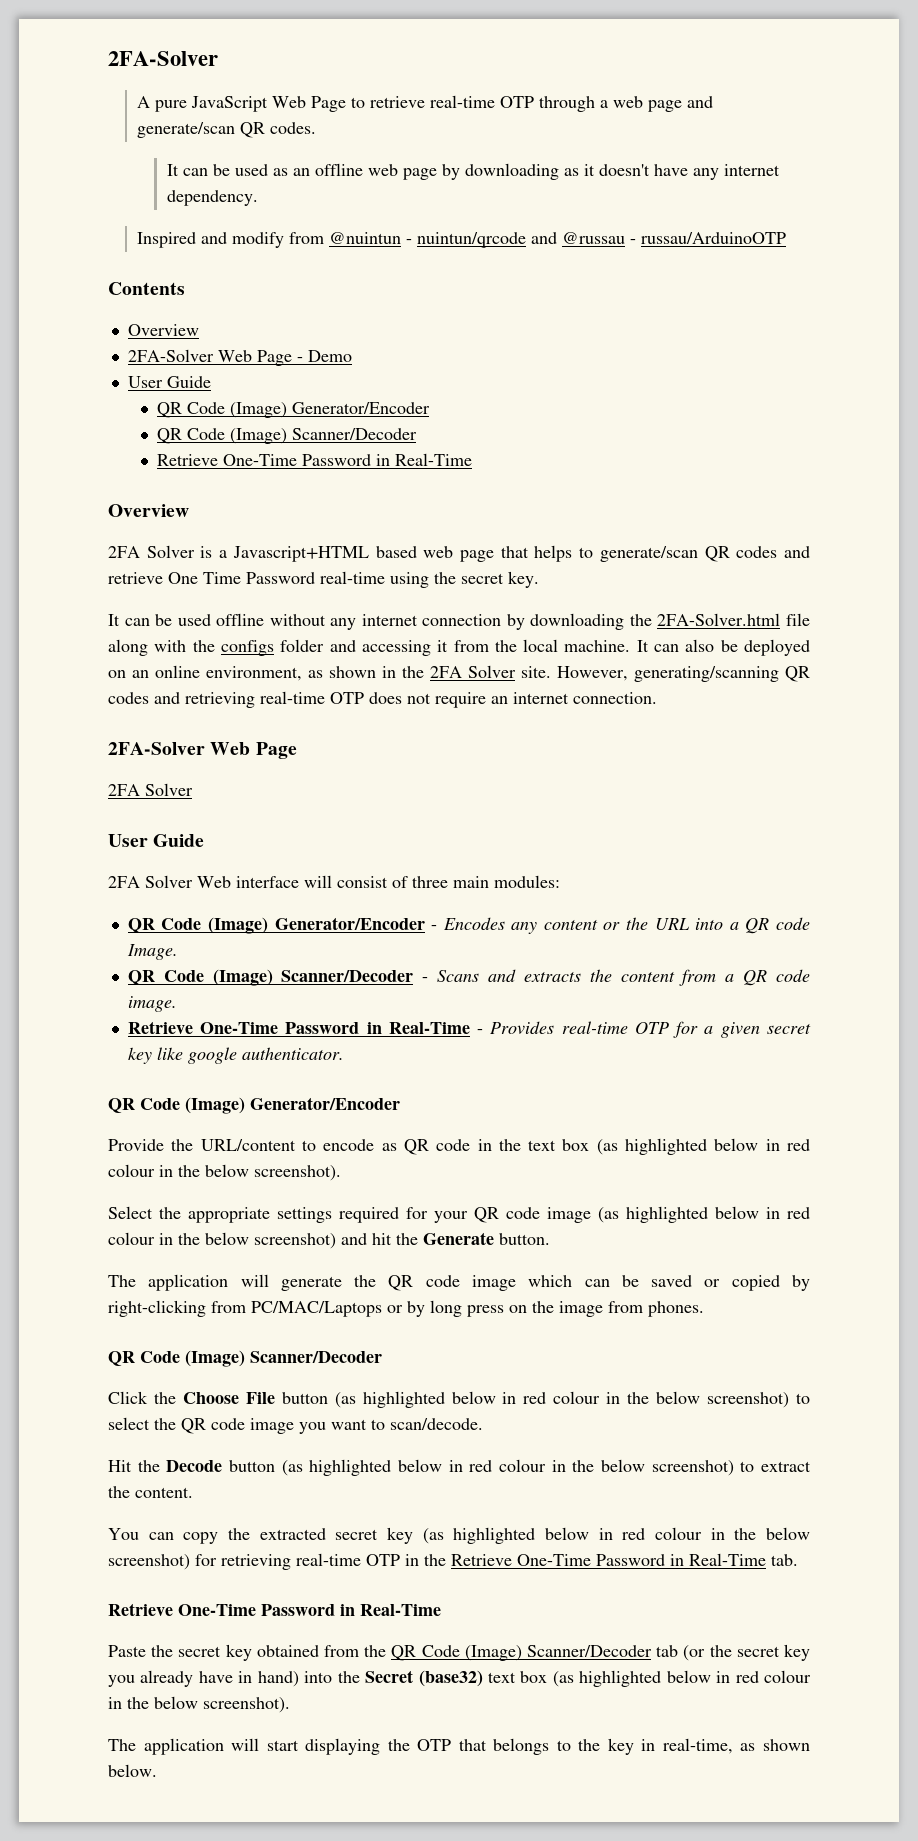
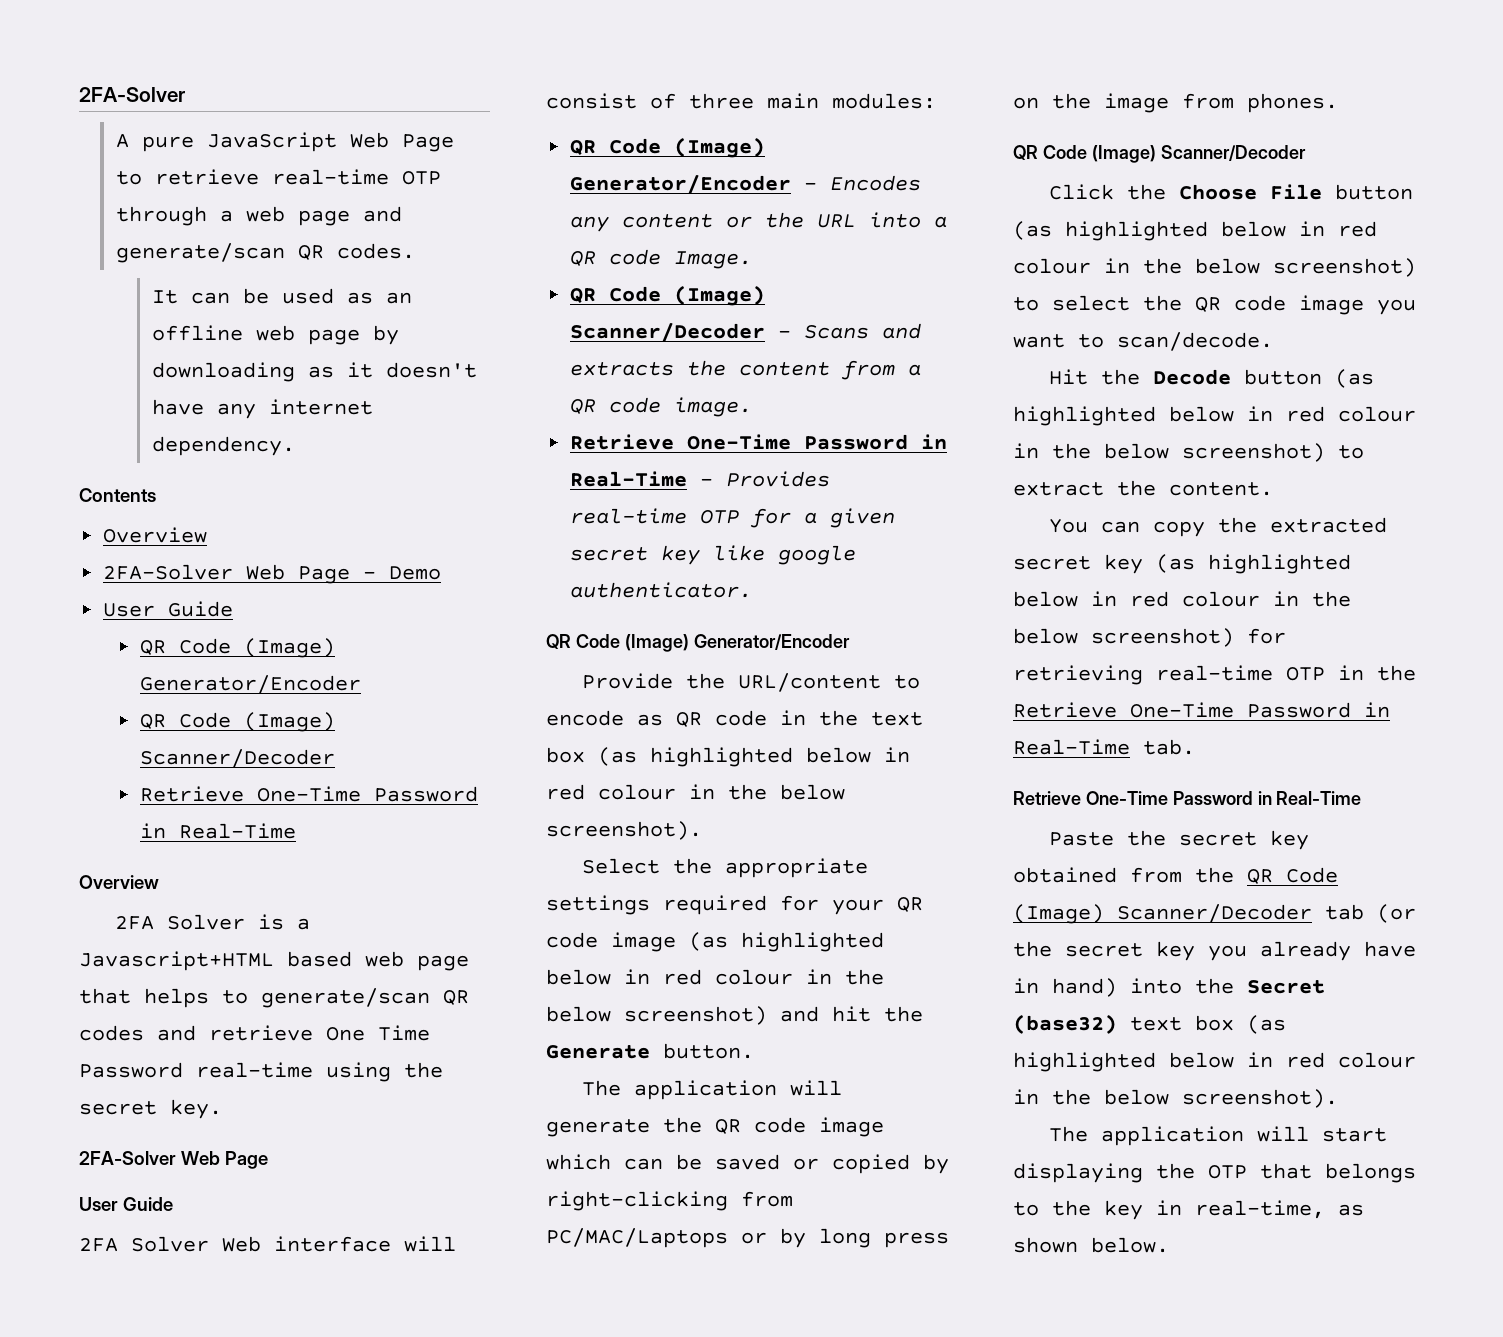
[137,232,787,248] // Inspired and modify from @nuintun - nuintun/qrcode and @russau - russau/ArduinoOTP -> (296, 446) none
[108,613,811,630] [108,639,810,656] [108,665,810,682] [108,691,657,708] [108,742,297,759] [108,783,193,796] // It can be used offline without any internet connection by downloading the 2FA-Solver.html file along with the configs folder and accessing it from the local machine. It can also be deployed on an online environment, as shown in the 2FA Solver site. However, generating/scanning QR codes and retrieving real-time OTP does not require an internet connection. // 2FA-Solver Web Page // 2FA Solver -> [79,1151,268,1169] // 2FA-Solver Web Page

